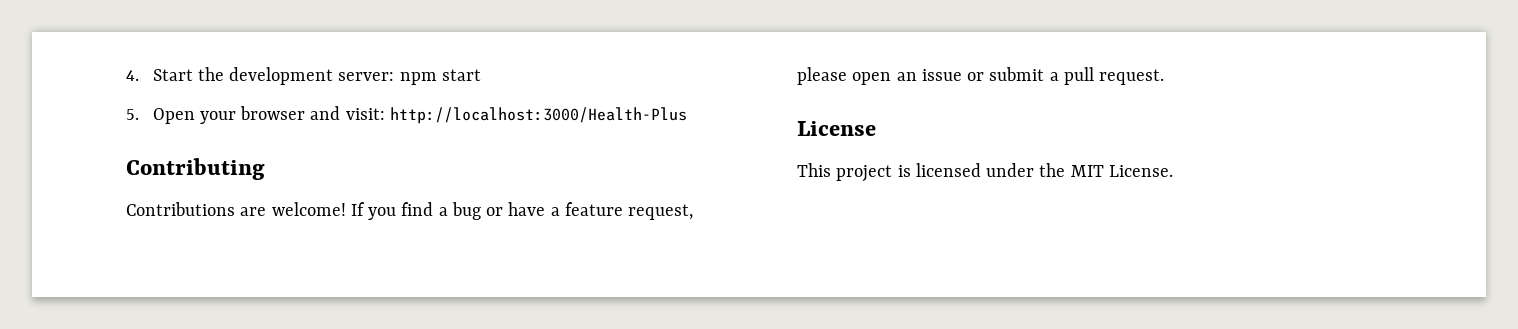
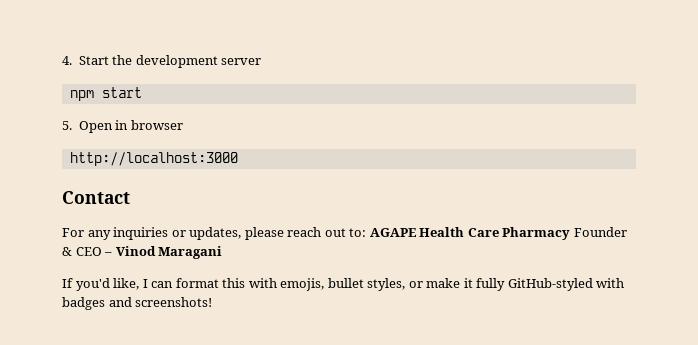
[338,72,395,81] server: -> [221,58,262,65] server //
[199,111,236,124] your -> [115,120,129,130] in
[310,106,687,124] [126,158,265,180] [126,202,694,220] [797,67,1165,85] [797,121,876,136] [797,163,1173,182] and visit: http://localhost:3000/Health-Plus // Contributing // Contributions are welcome! If you find a bug or have a feature request, please open an issue or submit a pull request. // License // This project is licensed under the MIT License. -> [69,152,238,166] [62,191,130,204] [62,227,627,240] [62,246,223,259] [62,278,625,291] [62,297,213,310] // http://localhost:3000 // Contact // For any inquiries or updates, please reach out to: AGAPE Health Care Pharmacy Founder & CEO – Vinod Maragani // If you'd like, I can format this with emojis, bullet styles, or make it fully GitHub-styled with badges and screenshots!

